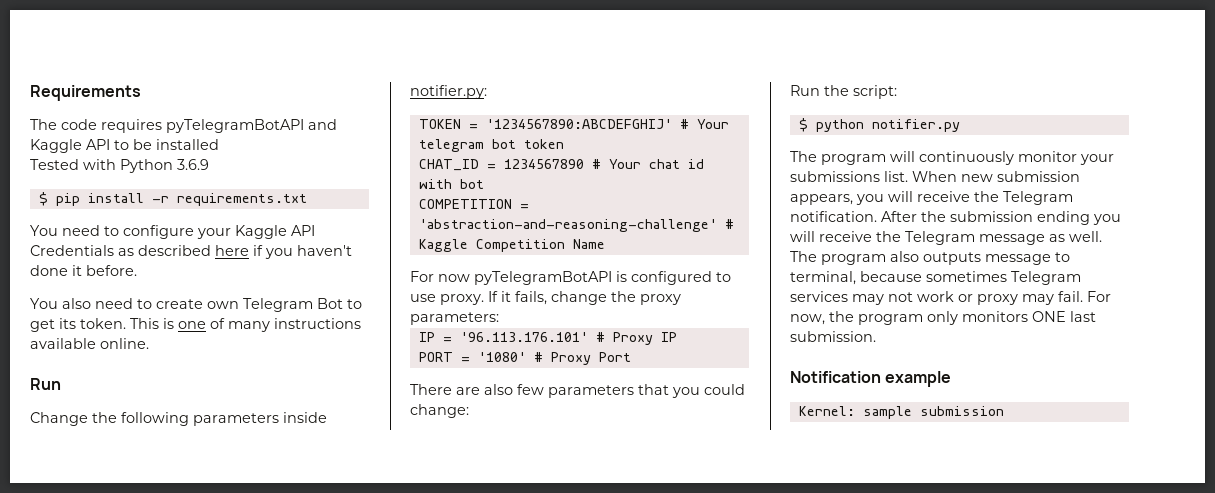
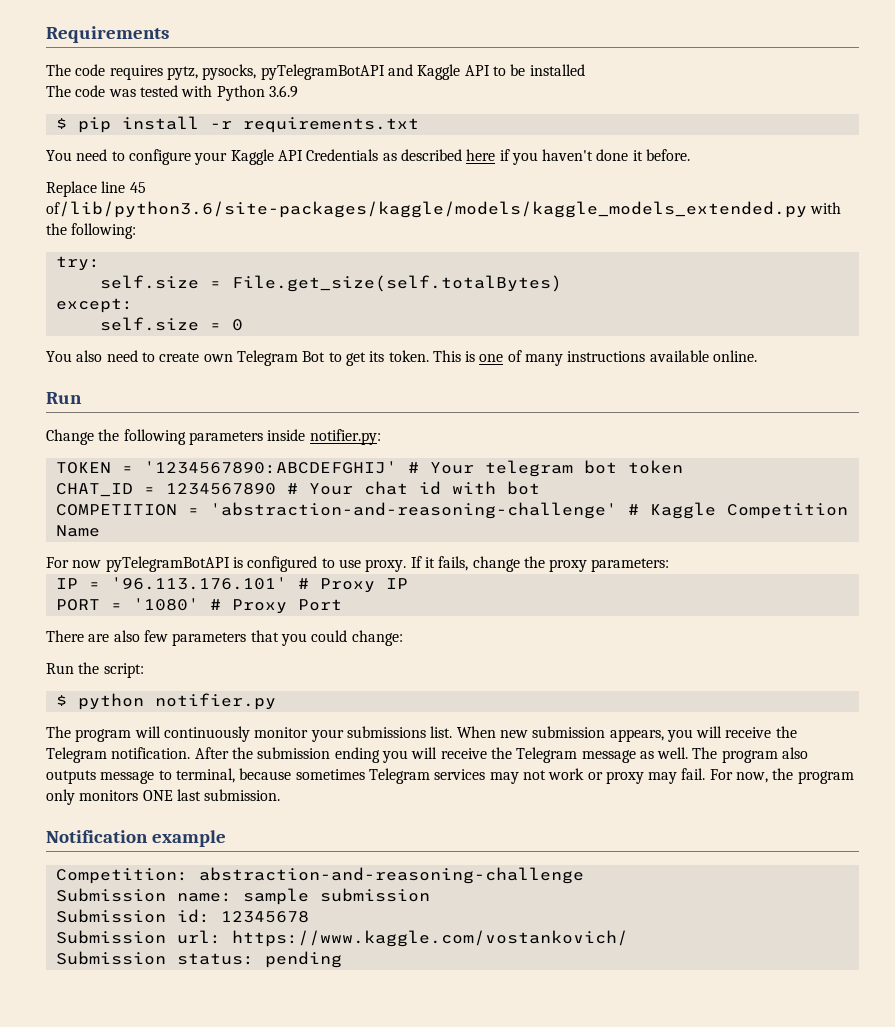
(162, 126) none -> [166,64,257,80] pytz, pysocks,
[30,159,79,170] Tested -> [46,85,178,97] The code was tested
(137, 270) none -> [46,181,146,197] [46,201,842,218] [46,223,137,239] [55,256,100,271] [99,275,562,292] [55,298,133,313] [99,317,243,331] // Replace line 45 of/lib/python3.6/site-packages/kaggle/models/kaggle_models_extended.py with the following: // try: // self.size = File.get_size(self.totalBytes) // except: // self.size = 0
[798,406,1004,419] Kernel: sample submission -> [55,867,584,884] [55,888,430,905] [55,909,309,923] [55,930,628,947] [55,951,342,968] Competition: abstraction-and-reasoning-challenge // Submission name: sample submission // Submission id: 12345678 // Submission url: https://www.kaggle.com/vostankovich/ // Submission status: pending

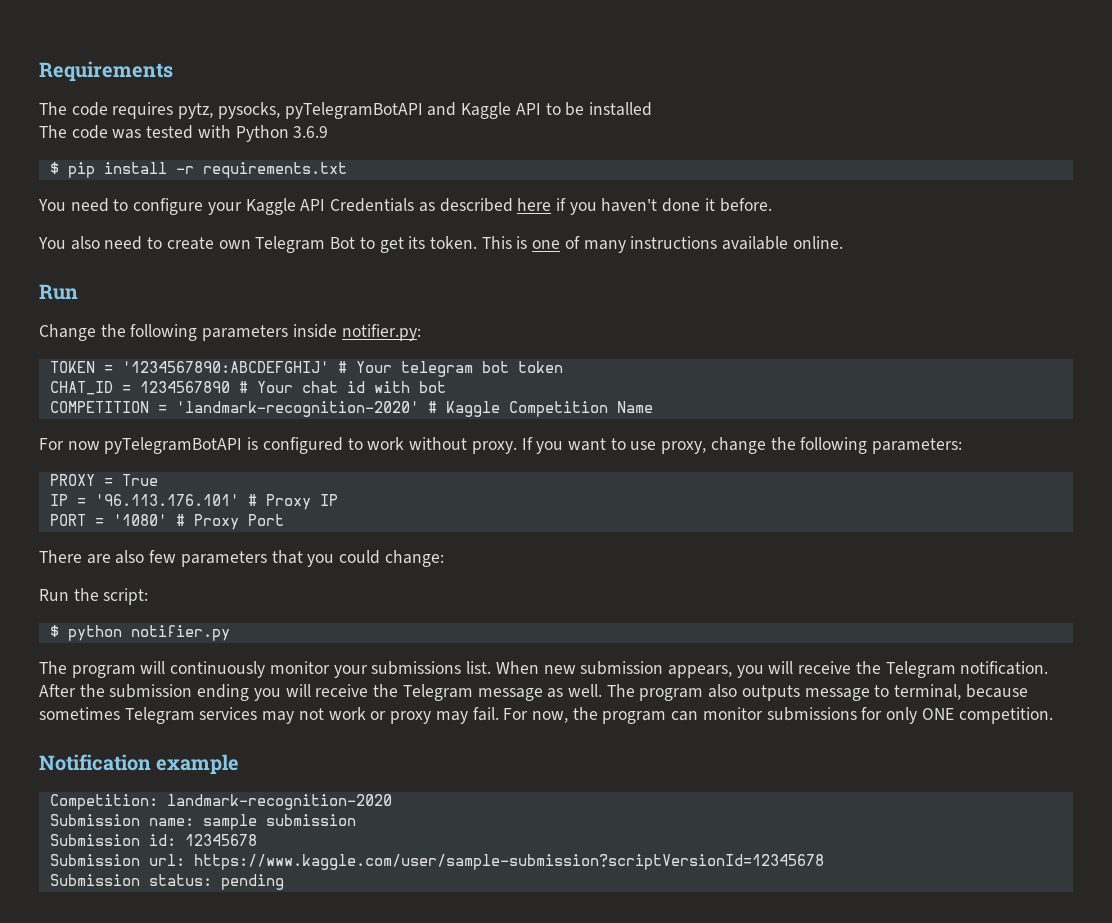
[46,181,146,197] [46,201,842,218] [46,223,137,239] [55,256,100,271] [99,275,562,292] [55,298,133,313] [99,317,243,331] // Replace line 45 of/lib/python3.6/site-packages/kaggle/models/kaggle_models_extended.py with the following: // try: // self.size = File.get_size(self.totalBytes) // except: // self.size = 0 -> (772, 205) none
[209,502,617,519] 'abstraction-and-reasoning-challenge' -> [175,401,419,417] 'landmark-recognition-2020'
[338,556,469,572] use proxy. If it fails, -> [367,437,707,454] work without proxy. If you want to use proxy,
[549,559,588,572] proxy -> [800,437,868,454] following
(670, 565) none -> [49,474,158,486] // PROXY = True
[46,789,281,805] only monitors ONE last submission. -> [671,707,1053,724] can monitor submissions for only ONE competition.
[198,867,584,884] abstraction-and-reasoning-challenge -> [166,794,392,810] landmark-recognition-2020
[231,930,628,947] https://www.kaggle.com/vostankovich/ -> [193,854,824,870] https://www.kaggle.com/user/sample-submission?scriptVersionId=12345678

